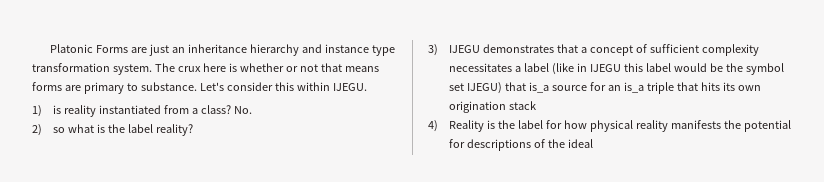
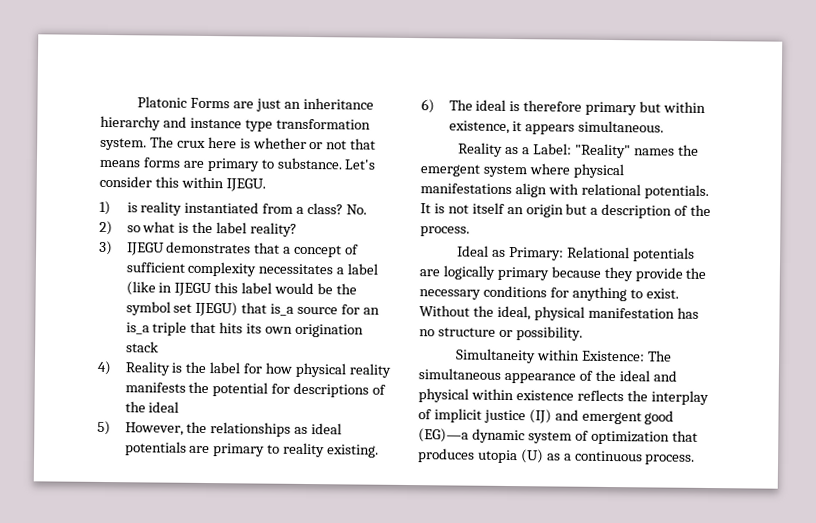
(593, 143) none -> [97,420,343,437] [124,441,380,458] [421,99,707,116] [448,120,665,135] [458,142,699,159] [420,163,624,179] [420,183,709,199] [420,202,712,219] [420,226,470,237] [457,245,695,262] [419,265,707,282] [419,285,679,302] [419,305,699,321] [419,326,583,341] [455,348,672,364] [418,368,677,384] [418,388,709,405] [418,408,675,425] [418,428,698,445] [418,448,696,465] // 5) However, the relationships as ideal potentials are primary to reality existing. // 6) The ideal is therefore primary but within existence, it appears simultaneous. // Reality as a Label: "Reality" names the emergent system where physical manifestations align with relational potentials. It is not itself an origin but a description of the process. // Ideal as Primary: Relational potentials are logically primary because they provide the necessary conditions for anything to exist. Without the ideal, physical manifestation has no structure or possibility. // Simultaneity within Existence: The simultaneous appearance of the ideal and physical within existence reflects the interplay of implicit justice (IJ) and emergent good (EG)—a dynamic system of optimization that produces utopia (U) as a continuous process.

